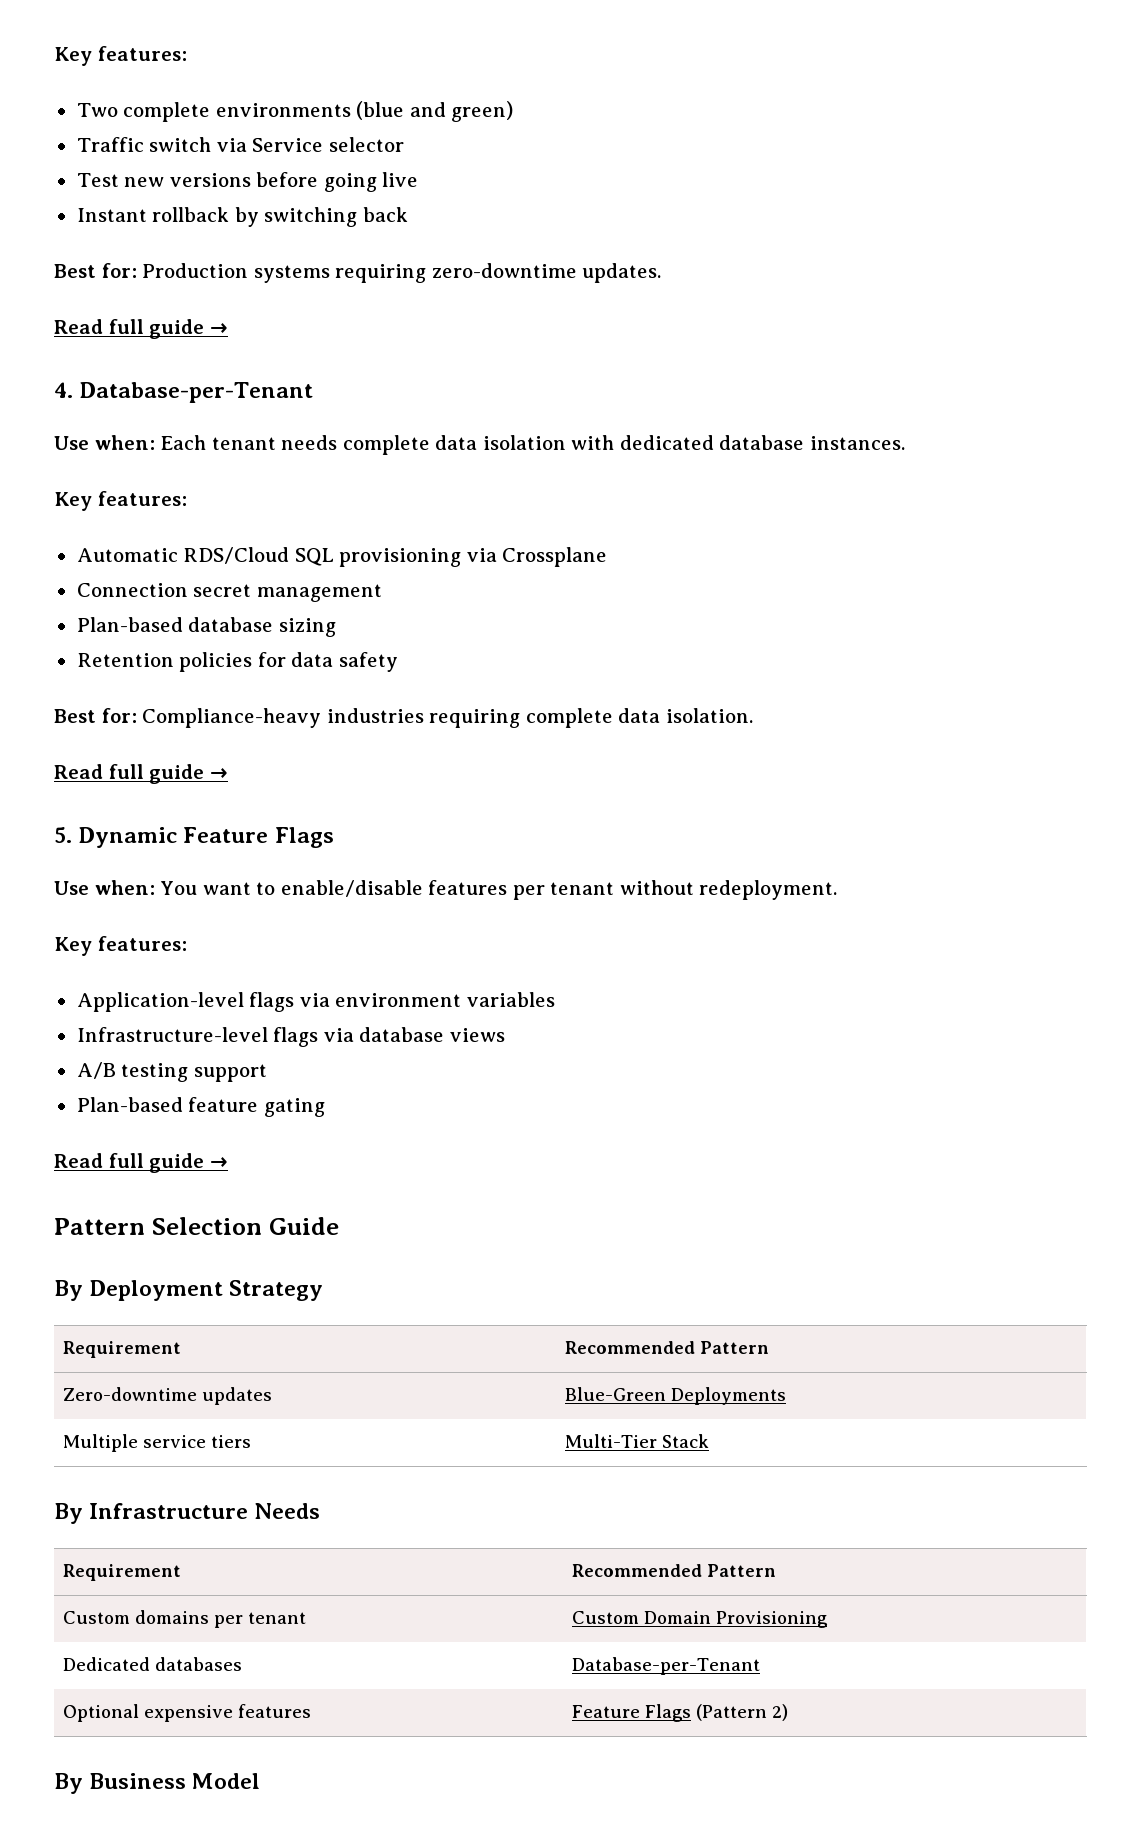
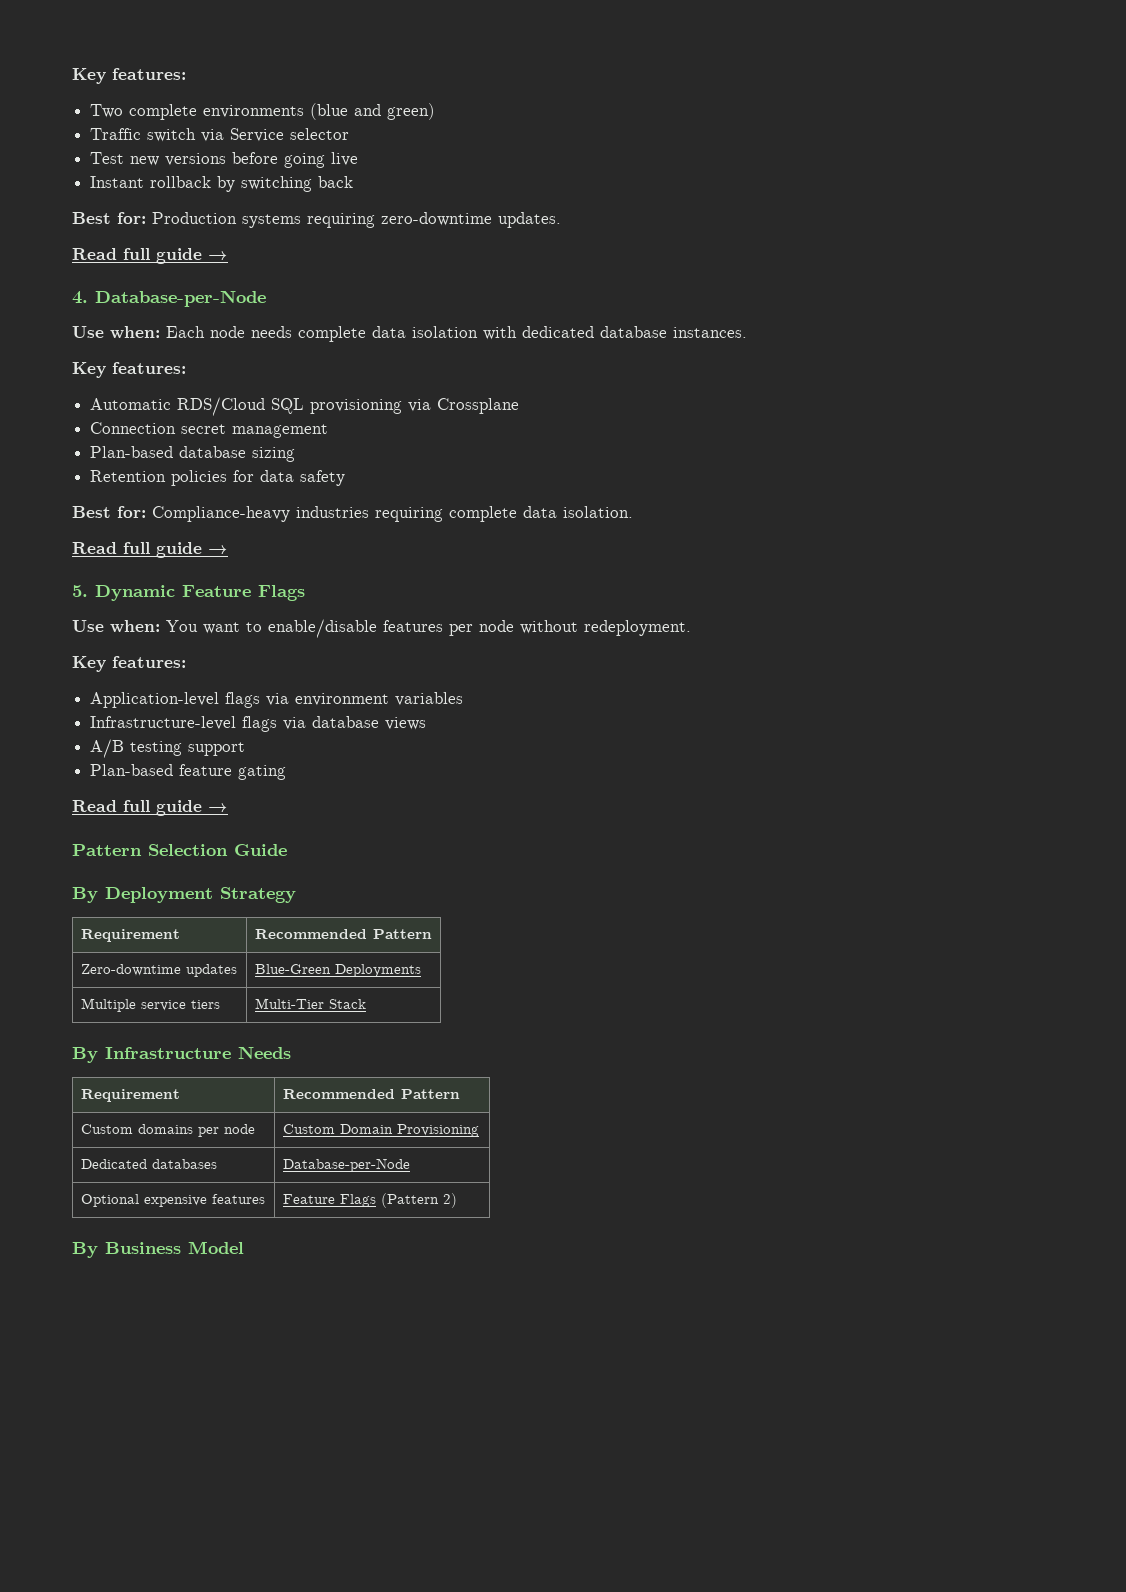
[79,382,314,403] Database-per-Tenant -> [95,290,266,307] Database-per-Node
[211,437,276,450] tenant -> [210,326,245,338] node
[550,882,615,895] tenant -> [479,620,514,632] node
[247,1612,306,1624] tenant -> [223,1124,255,1134] node
[571,1657,760,1675] Database-per-Tenant -> [282,1158,410,1172] Database-per-Node

